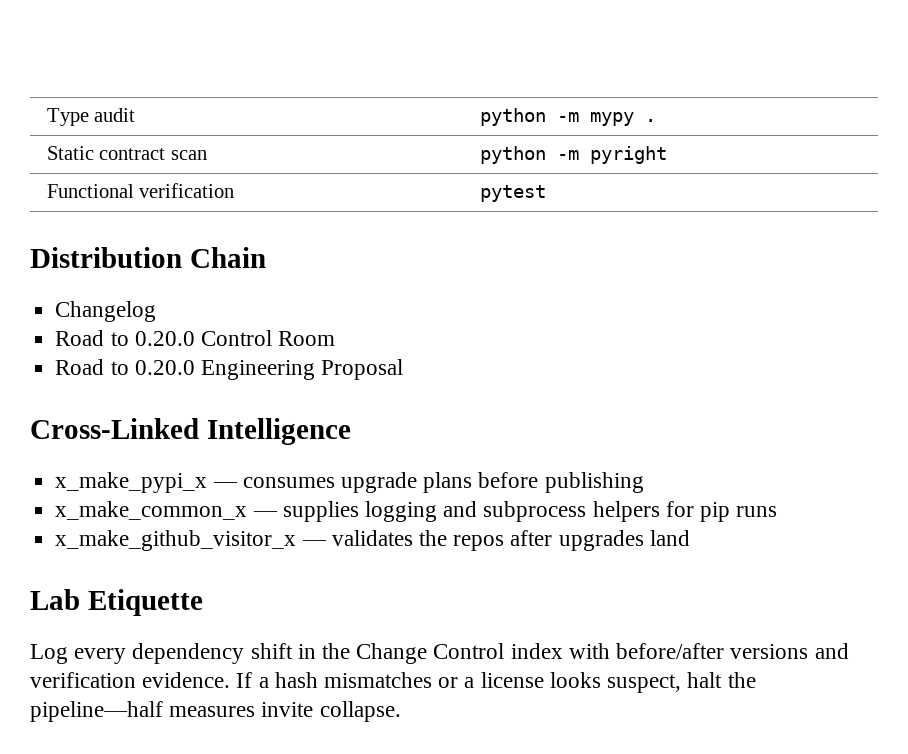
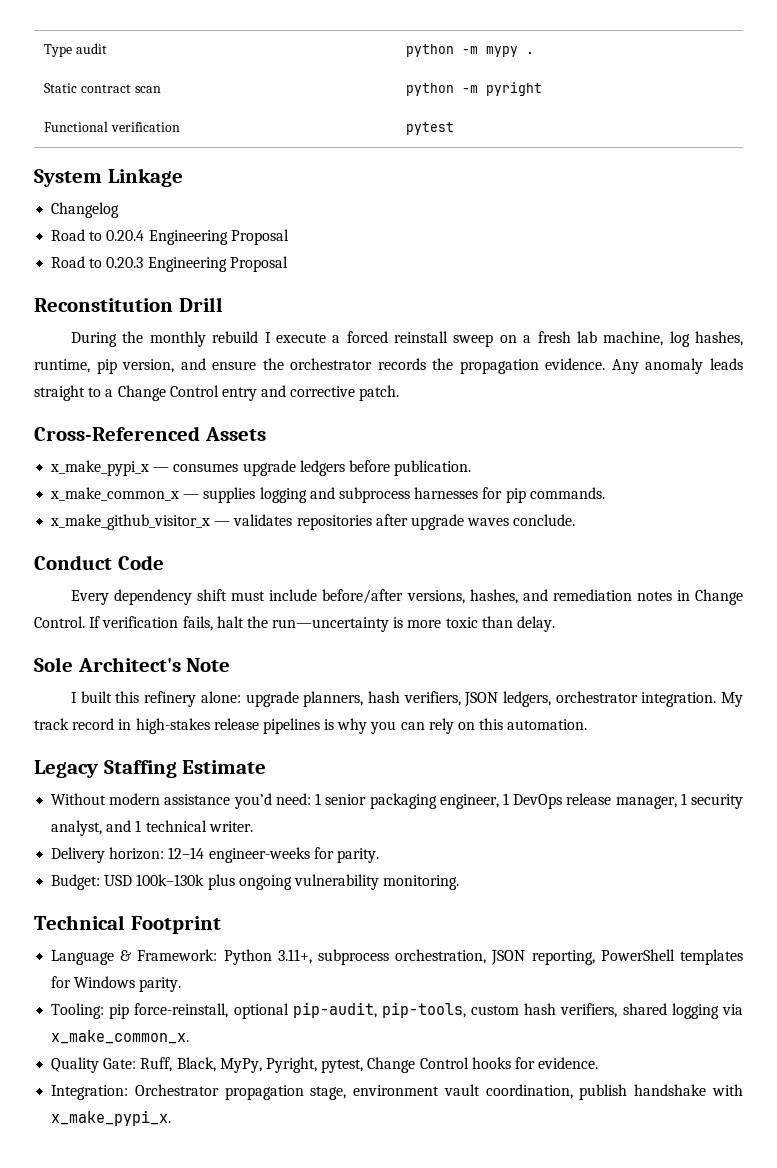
[30,247,266,268] Distribution Chain -> [34,168,183,187] System Linkage
[134,330,336,346] [55,359,404,380] [30,418,351,445] 0.20.0 Control Room // Road to 0.20.0 Engineering Proposal // Cross-Linked Intelligence -> [106,229,289,245] [51,256,288,272] [34,297,223,312] [71,331,743,347] [34,358,744,374] [34,385,400,401] [34,426,266,441] 0.20.4 Engineering Proposal // Road to 0.20.3 Engineering Proposal // Reconstitution Drill // During the monthly rebuild I execute a forced reinstall sweep on a fresh lab machine, log hashes, runtime, pip version, and ensure the orchestrator records the propagation evidence. Any anomaly leads straight to a Change Control entry and corrective patch. // Cross-Referenced Assets
[423,472,644,493] plans before publishing -> [299,460,472,476] ledgers before publication.
[592,501,660,522] helpers -> [414,487,479,499] harnesses
[736,506,778,517] runs -> [529,487,605,499] commands.
[418,530,690,551] [30,589,203,616] [30,643,849,664] [30,672,756,693] [30,701,401,722] the repos after upgrades land // Lab Etiquette // Log every dependency shift in the Change Control index with before/after versions and verification evidence. If a hash mismatches or a license looks suspect, halt the pipeline—half measures invite collapse. -> [296,514,576,530] [34,555,164,570] [71,589,743,605] [34,616,556,632] [34,657,231,672] [71,691,744,707] [34,718,588,734] [34,760,267,778] [51,793,743,809] [51,820,253,836] [51,847,379,863] [51,874,460,890] [34,915,221,934] [51,949,743,965] [51,976,182,992] [51,1002,743,1019] [51,1030,190,1044] [51,1057,599,1073] [51,1084,744,1100] [51,1110,172,1126] repositories after upgrade waves conclude. // Conduct Code // Every dependency shift must include before/after versions, hashes, and remediation notes in Change Control. If verification fails, halt the run—uncertainty is more toxic than delay. // Sole Architect's Note // I built this refinery alone: upgrade planners, hash verifiers, JSON ledgers, orchestrator integration. My track record in high-stakes release pipelines is why you can rely on this automation. // Legacy Staffing Estimate // Without modern assistance you’d need: 1 senior packaging engineer, 1 DevOps release manager, 1 security analyst, and 1 technical writer. // Delivery horizon: 12–14 engineer-weeks for parity. // Budget: USD 100k–130k plus ongoing vulnerability monitoring. // Technical Footprint // Language & Framework: Python 3.11+, subprocess orchestration, JSON reporting, PowerShell templates for Windows parity. // Tooling: pip force-reinstall, optional pip-audit, pip-tools, custom hash verifiers, shared logging via x_make_common_x. // Quality Gate: Ruff, Black, MyPy, Pyright, pytest, Change Control hooks for evidence. // Integration: Orchestrator propagation stage, environment vault coordination, publish handshake with x_make_pypi_x.

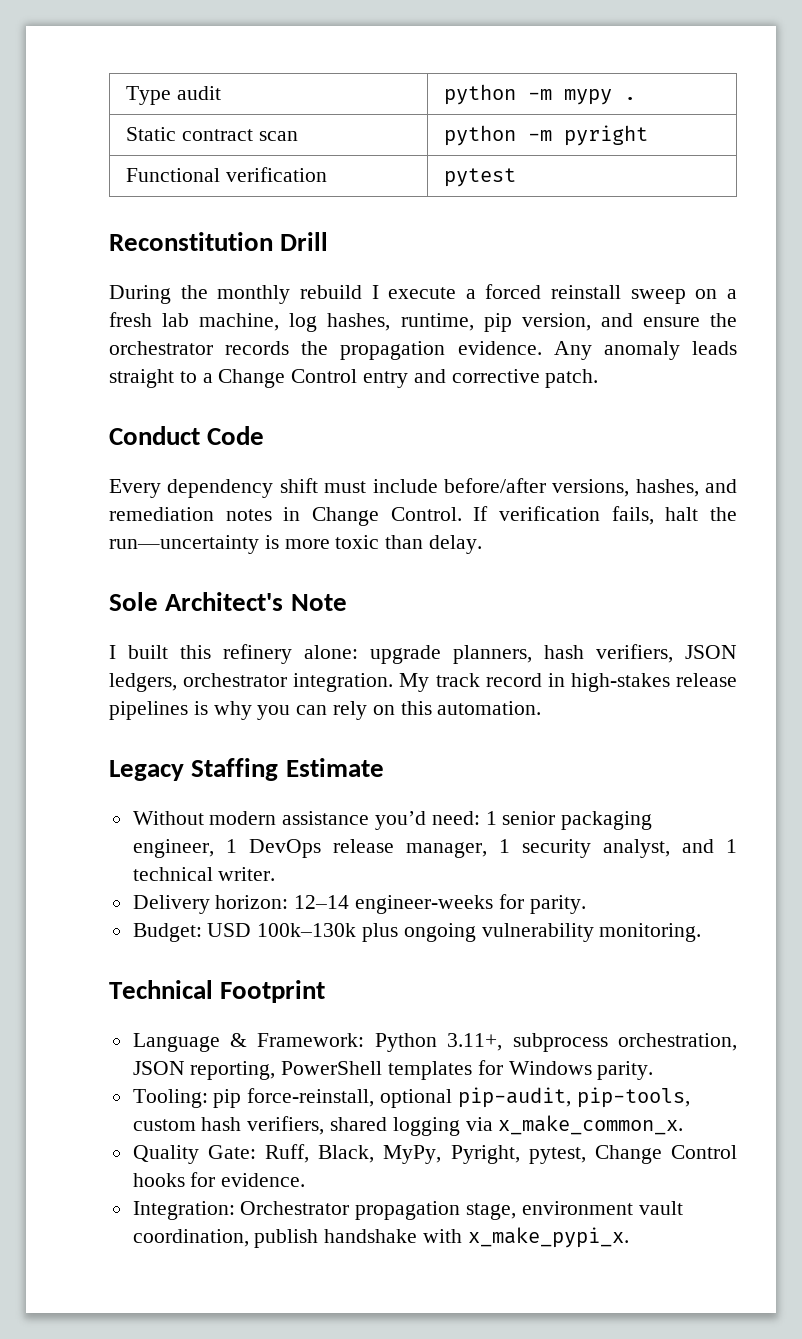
[34,168,183,187] [51,202,120,218] [51,229,289,245] [51,256,288,272] // System Linkage // Changelog // Road to 0.20.4 Engineering Proposal // Road to 0.20.3 Engineering Proposal -> (517, 177) none
[34,426,266,441] [50,460,472,476] [50,487,605,503] [50,514,576,530] // Cross-Referenced Assets // x_make_pypi_x — consumes upgrade ledgers before publication. // x_make_common_x — supplies logging and subprocess harnesses for pip commands. // x_make_github_visitor_x — validates repositories after upgrade waves conclude. -> (599, 378) none

